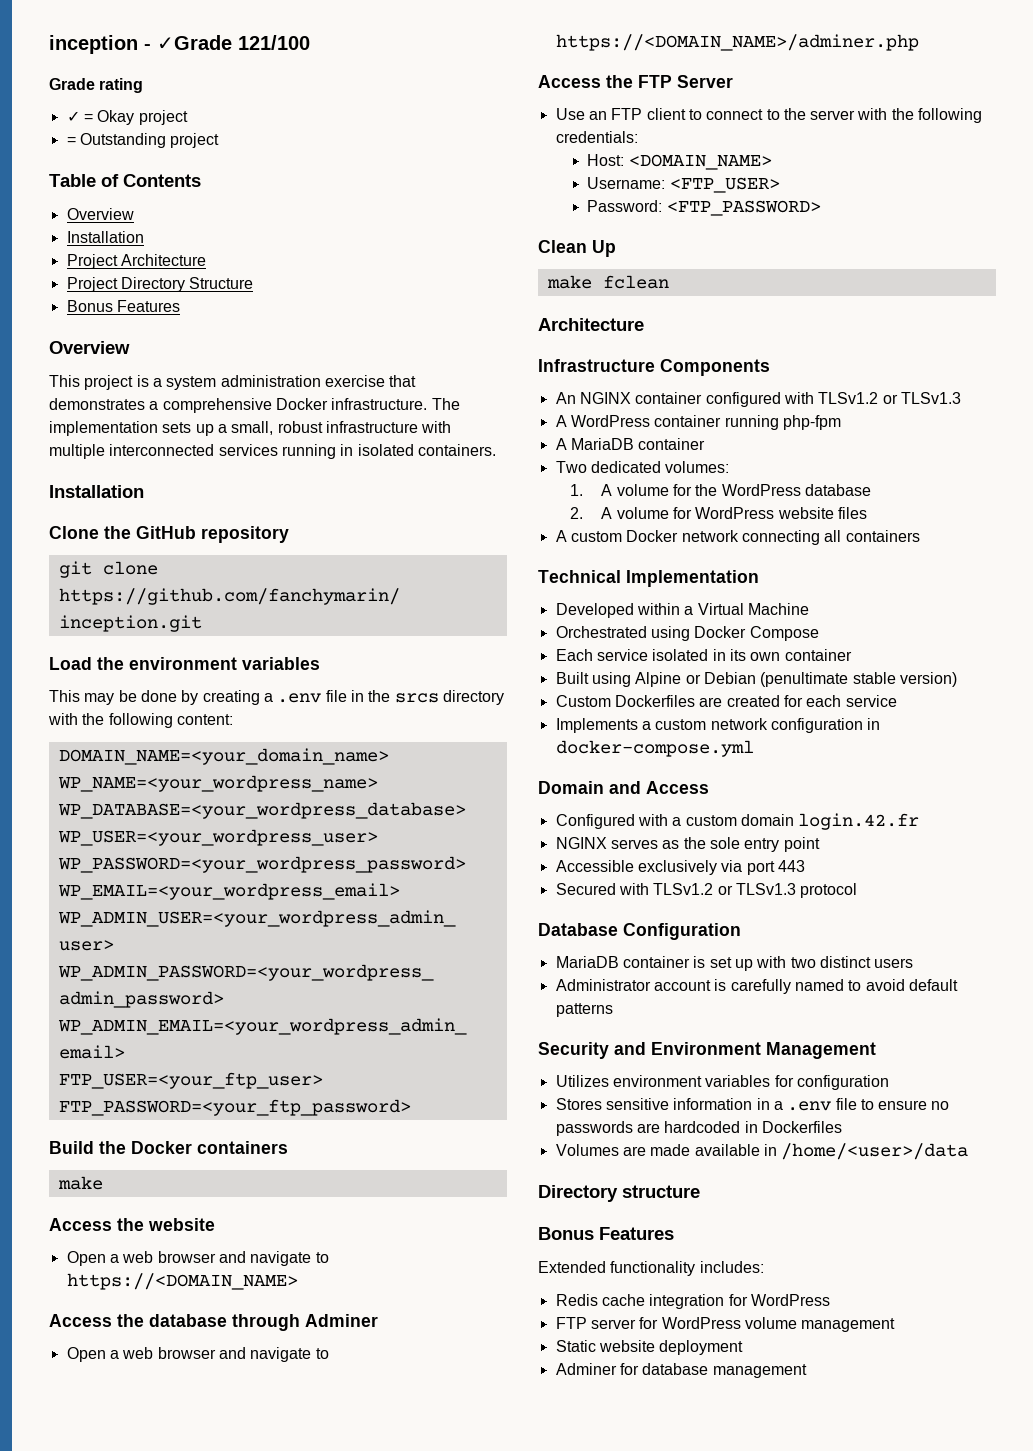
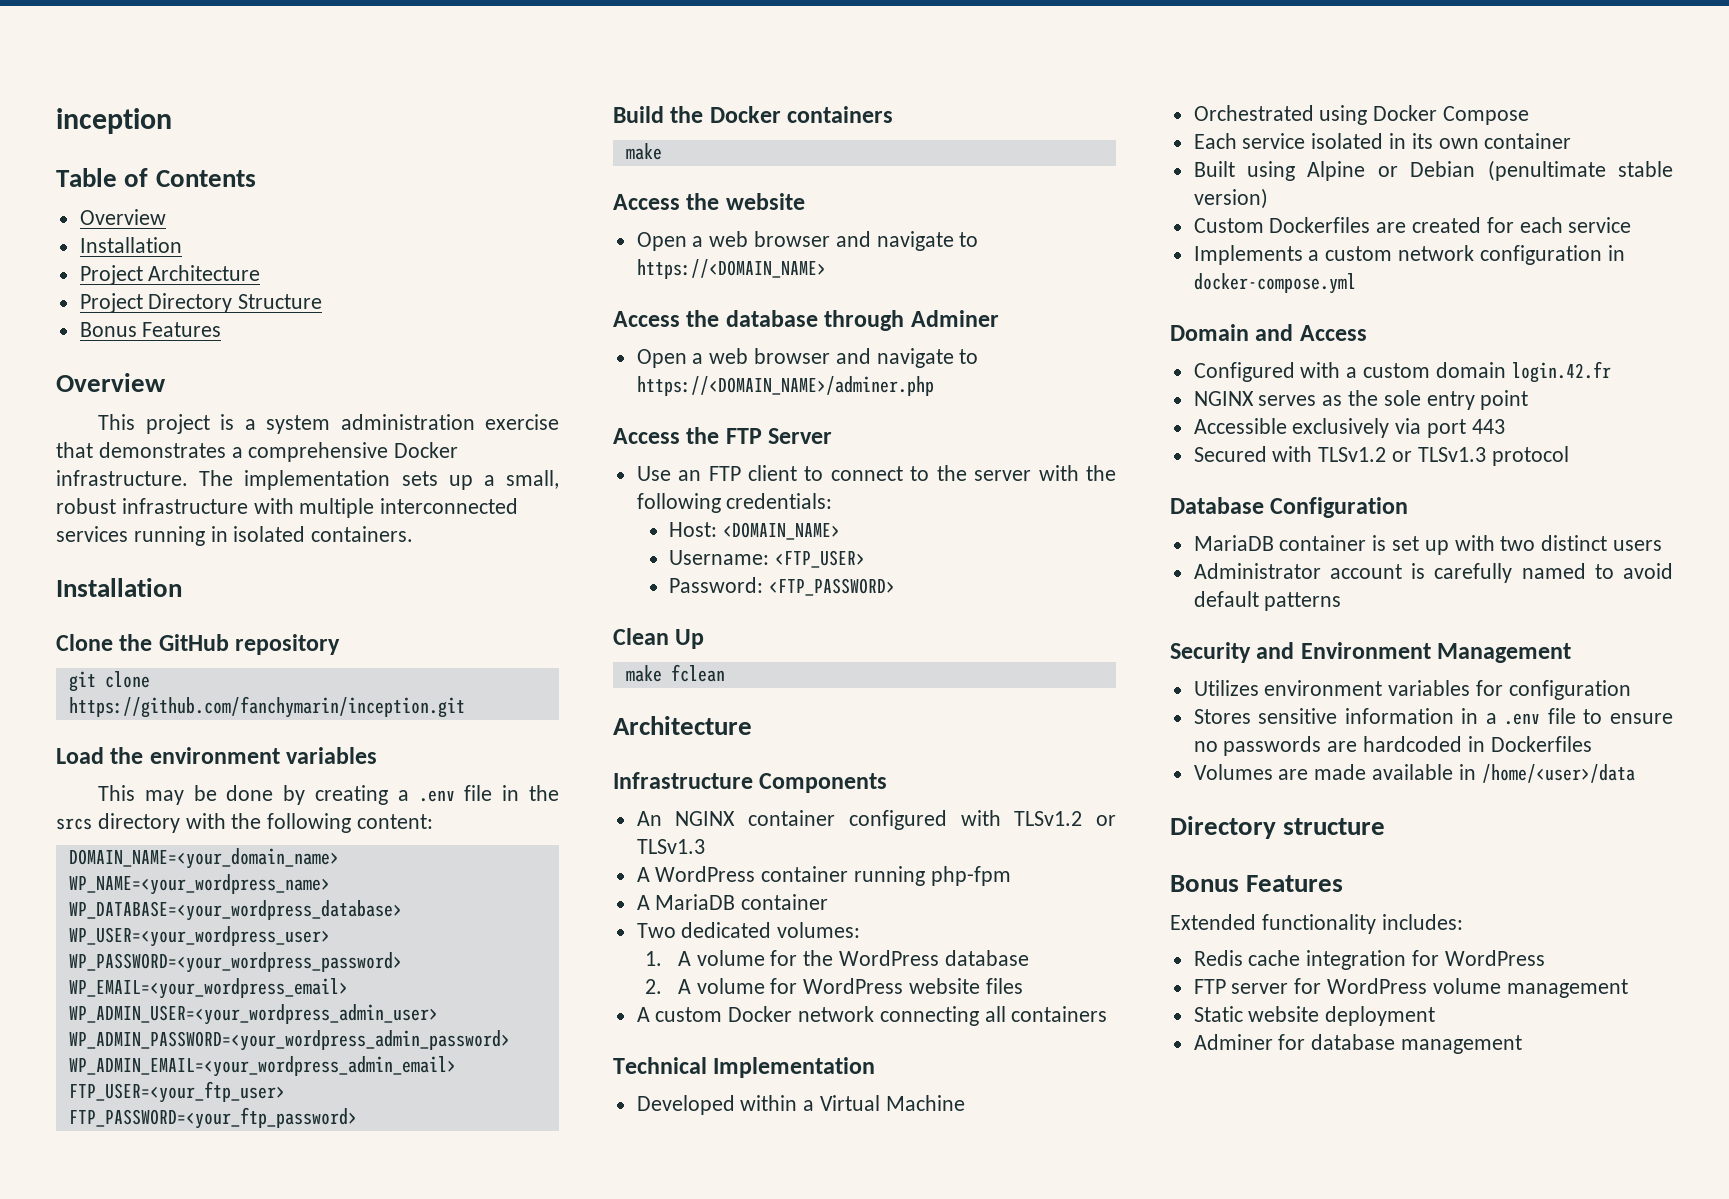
[144,35,310,50] [49,78,144,93] [66,110,188,125] [66,133,220,148] - ✓Grade 121/100 // Grade rating // ✓ = Okay project // = Outstanding project -> (172, 121) none

